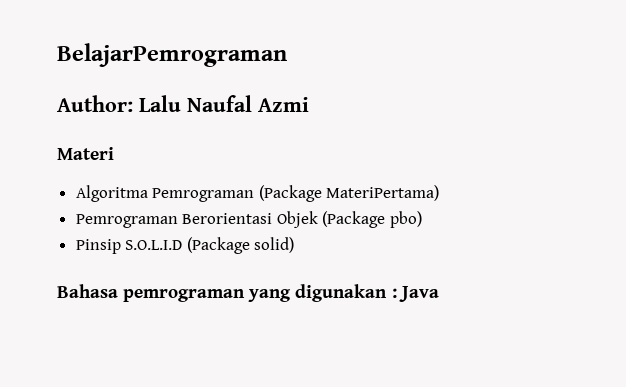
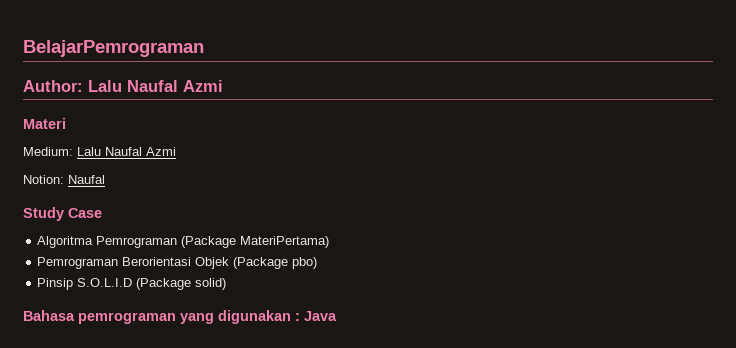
(114, 153) none -> [23,147,176,156] [23,175,105,184] [23,207,102,221] // Medium: Lalu Naufal Azmi // Notion: Naufal // Study Case

